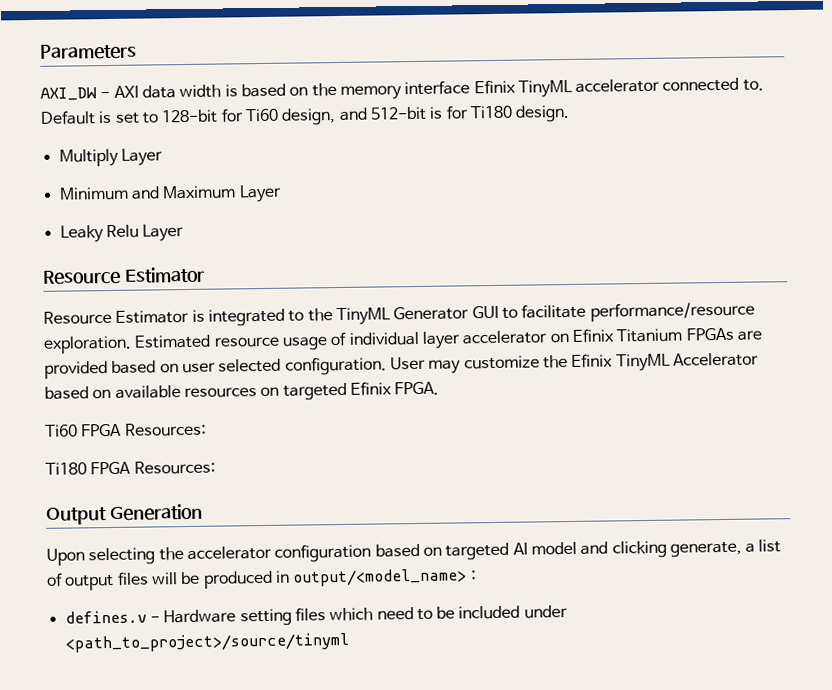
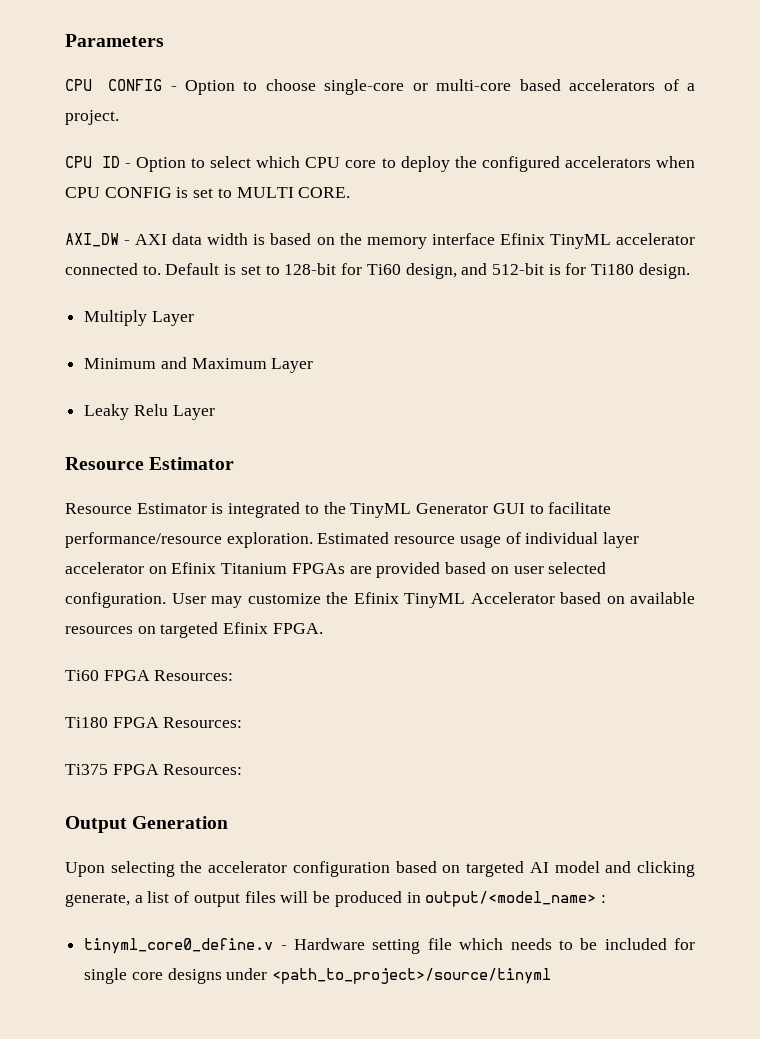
(137, 51) none -> [65,79,695,95] [65,110,119,125] [65,156,695,172] [65,187,351,198] // CPU CONFIG - Option to choose single-core or multi-core based accelerators of a project. // CPU ID - Option to select which CPU core to deploy the configured accelerators when CPU CONFIG is set to MULTI CORE.
(216, 467) none -> [65,764,243,775] // Ti375 FPGA Resources:
[64,610,147,624] defines.v -> [84,938,274,954] tinyml_core0_define.v
[294,605,521,622] files which need to be included -> [427,938,695,950] [84,968,222,984] file which needs to be included for single core designs

